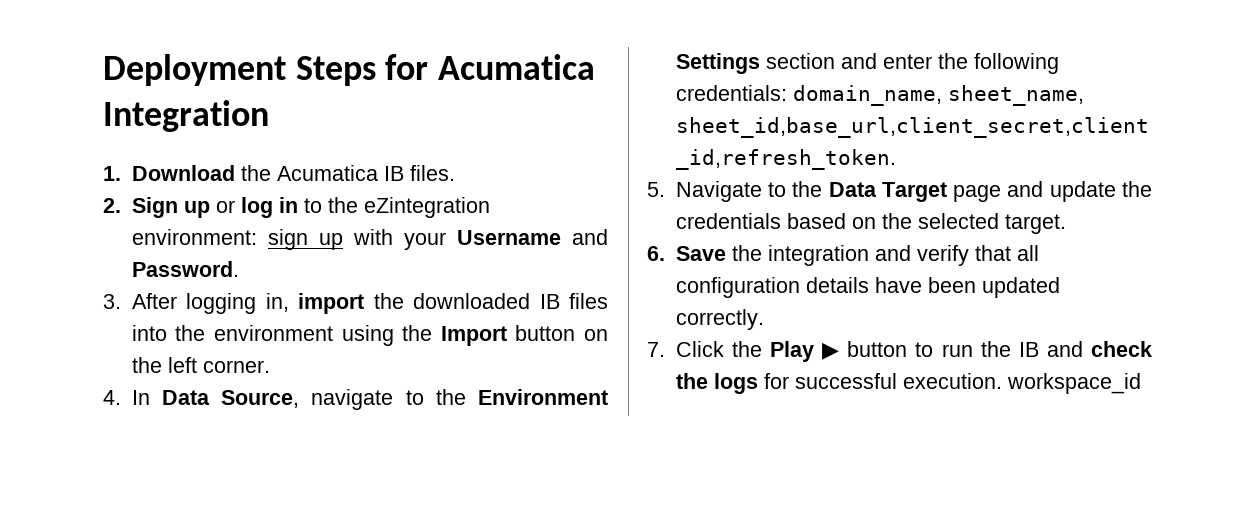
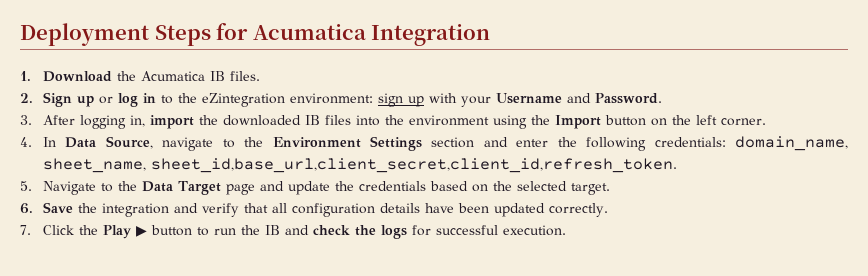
[1006,373,1141,394] workspace_id -> (567, 230) none

